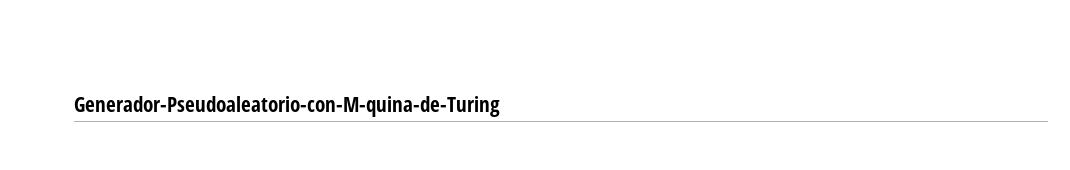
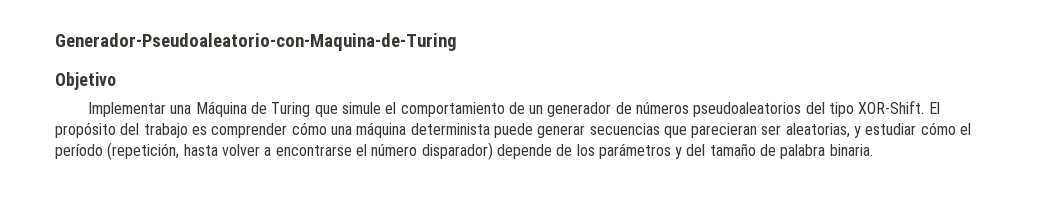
[74,96,500,117] Generador-Pseudoaleatorio-con-M-quina-de-Turing -> [55,33,457,51] [55,72,116,90] [87,100,940,117] [55,122,972,138] [55,142,873,160] Generador-Pseudoaleatorio-con-Maquina-de-Turing // Objetivo // Implementar una Máquina de Turing que simule el comportamiento de un generador de números pseudoaleatorios del tipo XOR-Shift. El propósito del trabajo es comprender cómo una máquina determinista puede generar secuencias que parecieran ser aleatorias, y estudiar cómo el período (repetición, hasta volver a encontrarse el número disparador) depende de los parámetros y del tamaño de palabra binaria.

